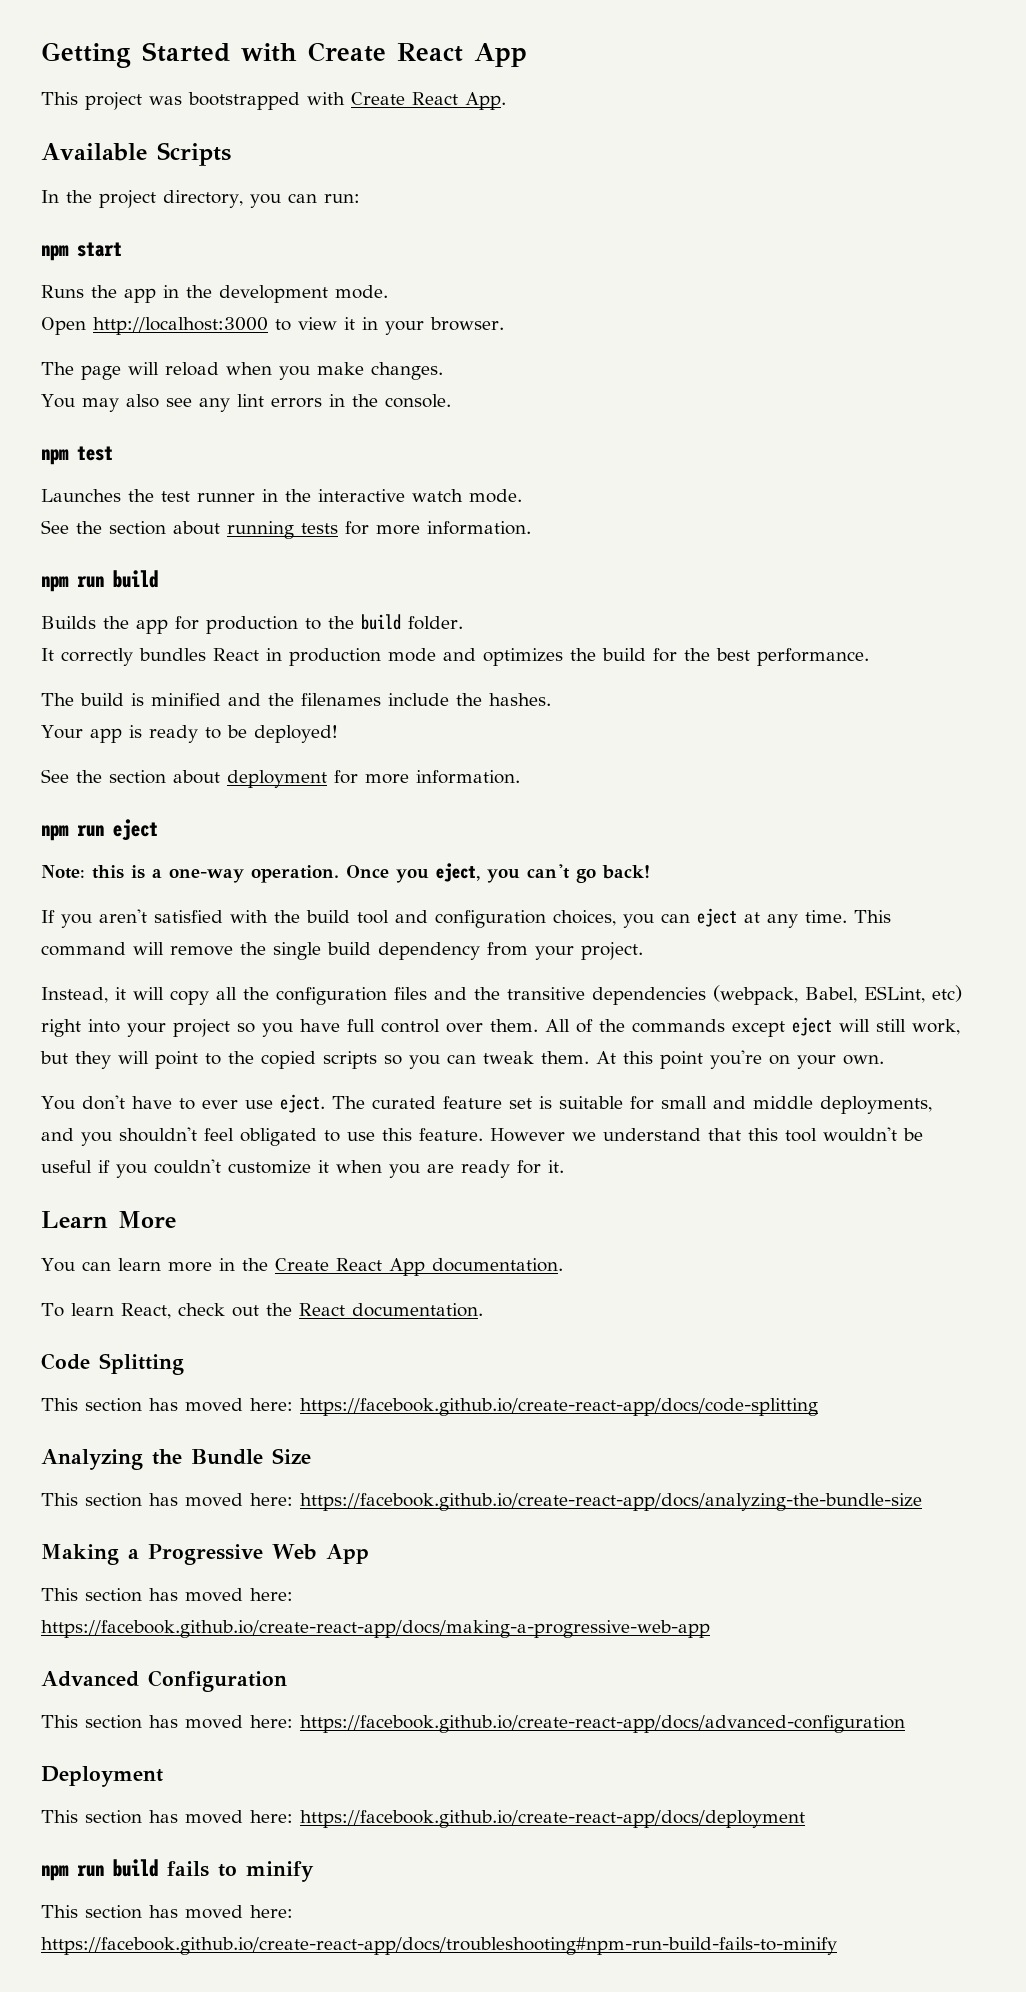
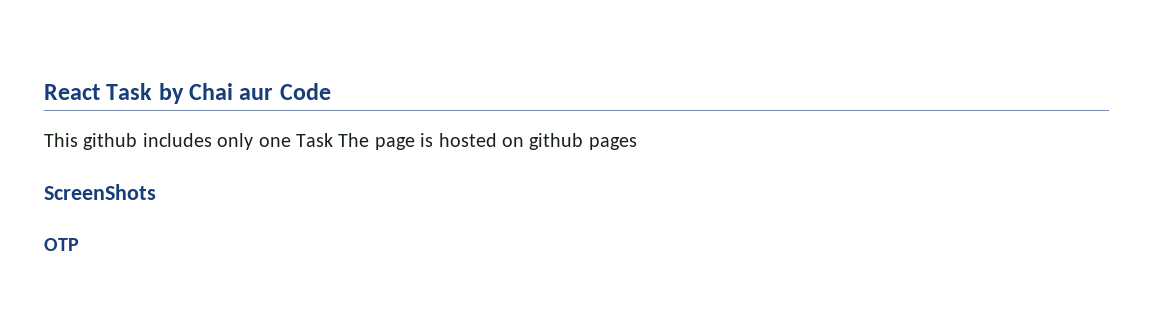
[41,42,527,68] [41,92,506,110] [41,142,231,166] [41,190,360,208] [41,242,122,261] [41,285,388,303] [41,317,504,335] [41,362,443,380] [41,394,451,412] [41,446,113,465] [41,489,522,503] [41,520,531,539] [41,570,158,592] [41,614,463,634] [41,648,869,666] [41,693,551,706] [41,725,338,743] [41,769,520,788] [41,819,158,841] [41,863,650,883] [41,908,891,928] [41,942,643,960] [41,985,962,1005] [41,1017,960,1037] [40,1050,884,1069] [41,1094,932,1114] [41,1127,923,1146] [41,1159,564,1178] [41,1211,176,1228] [41,1258,563,1276] [41,1303,483,1319] [41,1353,184,1375] [41,1398,818,1416] [41,1448,311,1470] [41,1493,922,1511] [41,1544,369,1565] [41,1588,293,1602] [41,1620,710,1638] [41,1670,287,1692] [41,1715,905,1733] [41,1766,163,1787] [41,1810,805,1828] [41,1859,314,1882] [41,1905,293,1919] [41,1937,837,1955] Getting Started with Create React App // This project was bootstrapped with Create React App. // Available Scripts // In the project directory, you can run: // npm start // Runs the app in the development mode. // Open http://localhost:3000 to view it in your browser. // The page will reload when you make changes. // You may also see any lint errors in the console. // npm test // Launches the test runner in the interactive watch mode. // See the section about running tests for more information. // npm run build // Builds the app for production to the build folder. // It correctly bundles React in production mode and optimizes the build for the best performance. // The build is minified and the filenames include the hashes. // Your app is ready to be deployed! // See the section about deployment for more information. // npm run eject // Note: this is a one-way operation. Once you eject, you can't go back! // If you aren't satisfied with the build tool and configuration choices, you can eject at any time. This command will remove the single build dependency from your project. // Instead, it will copy all the configuration files and the transitive dependencies (webpack, Babel, ESLint, etc) right into your project so you have full control over them. All of the commands except eject will still work, but they will point to the copied scripts so you can tweak them. At this point you're on your own. // You don't have to ever use eject. The curated feature set is suitable for small and middle deployments, and you shouldn't feel obligated to use this feature. However we understand that this tool wouldn't be useful if you couldn't customize it when you are ready for it. // Learn More // You can learn more in the Create React App documentation. // To learn React, check out the React documentation. // Code Splitting // This section has moved here: https://facebook.github.io/create-react-app/docs/code-splitting // Analyzing the Bundle Size // This section has moved here: https://facebook.github.io/create-react-app/docs/analyzing-the-bundle-size // Making a Progressive Web App // This section has moved here: https://facebook.github.io/create-react-app/docs/making-a-progressive-web-app // Advanced Configuration // This section has moved here: https://facebook.github.io/create-react-app/docs/advanced-configuration // Deployment // This section has moved here: https://facebook.github.io/create-react-app/docs/deployment // npm run build fails to minify // This section has moved here: https://facebook.github.io/create-react-app/docs/troubleshooting#npm-run-build-fails-to-minify -> [44,83,331,104] [44,133,637,150] [44,184,156,200] [44,238,79,251] React Task by Chai aur Code // This github includes only one Task The page is hosted on github pages // ScreenShots // OTP

